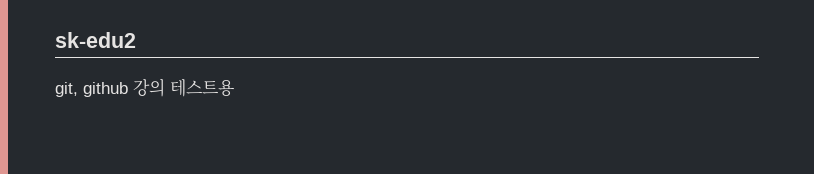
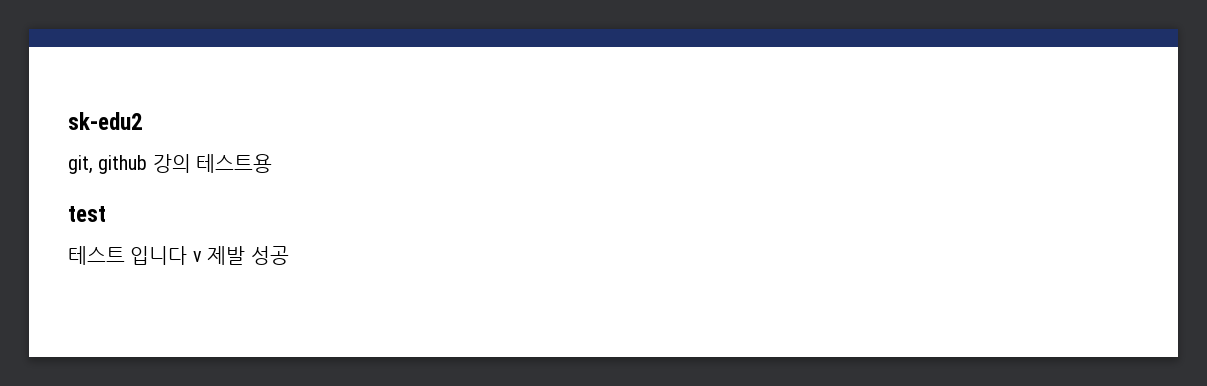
(235, 87) none -> [68,206,106,222] [68,246,289,265] // test // 테스트 입니다 v 제발 성공

